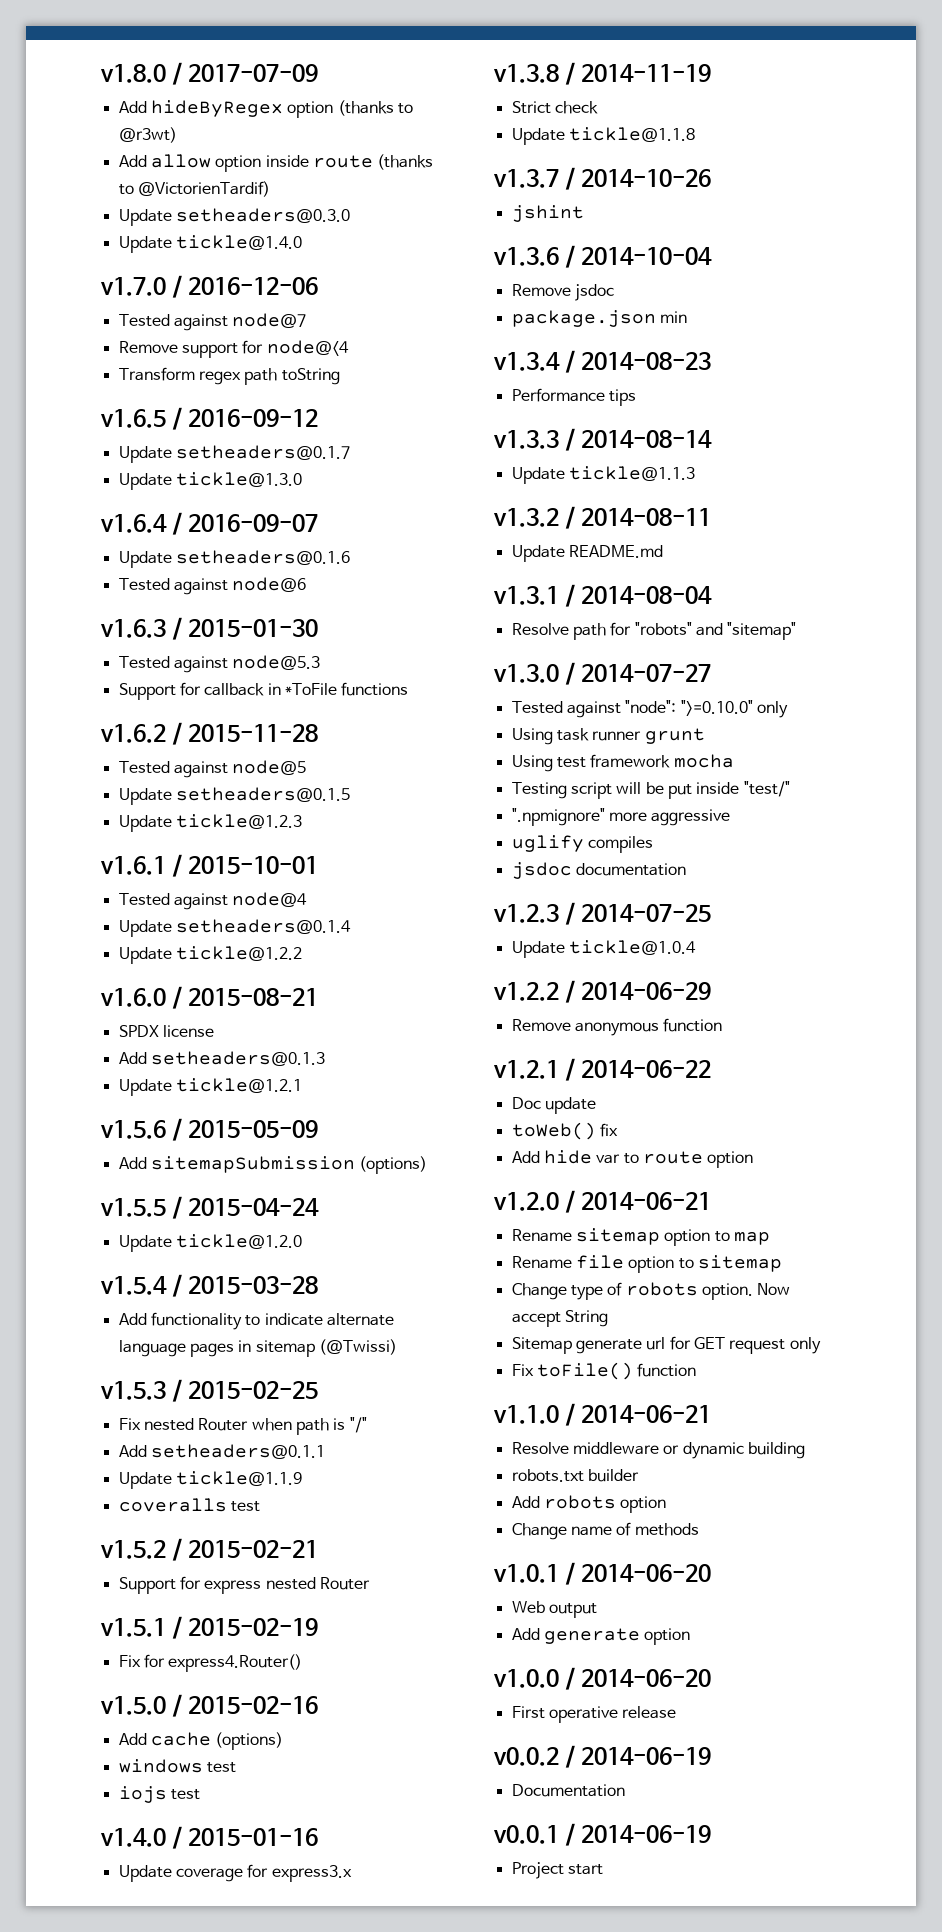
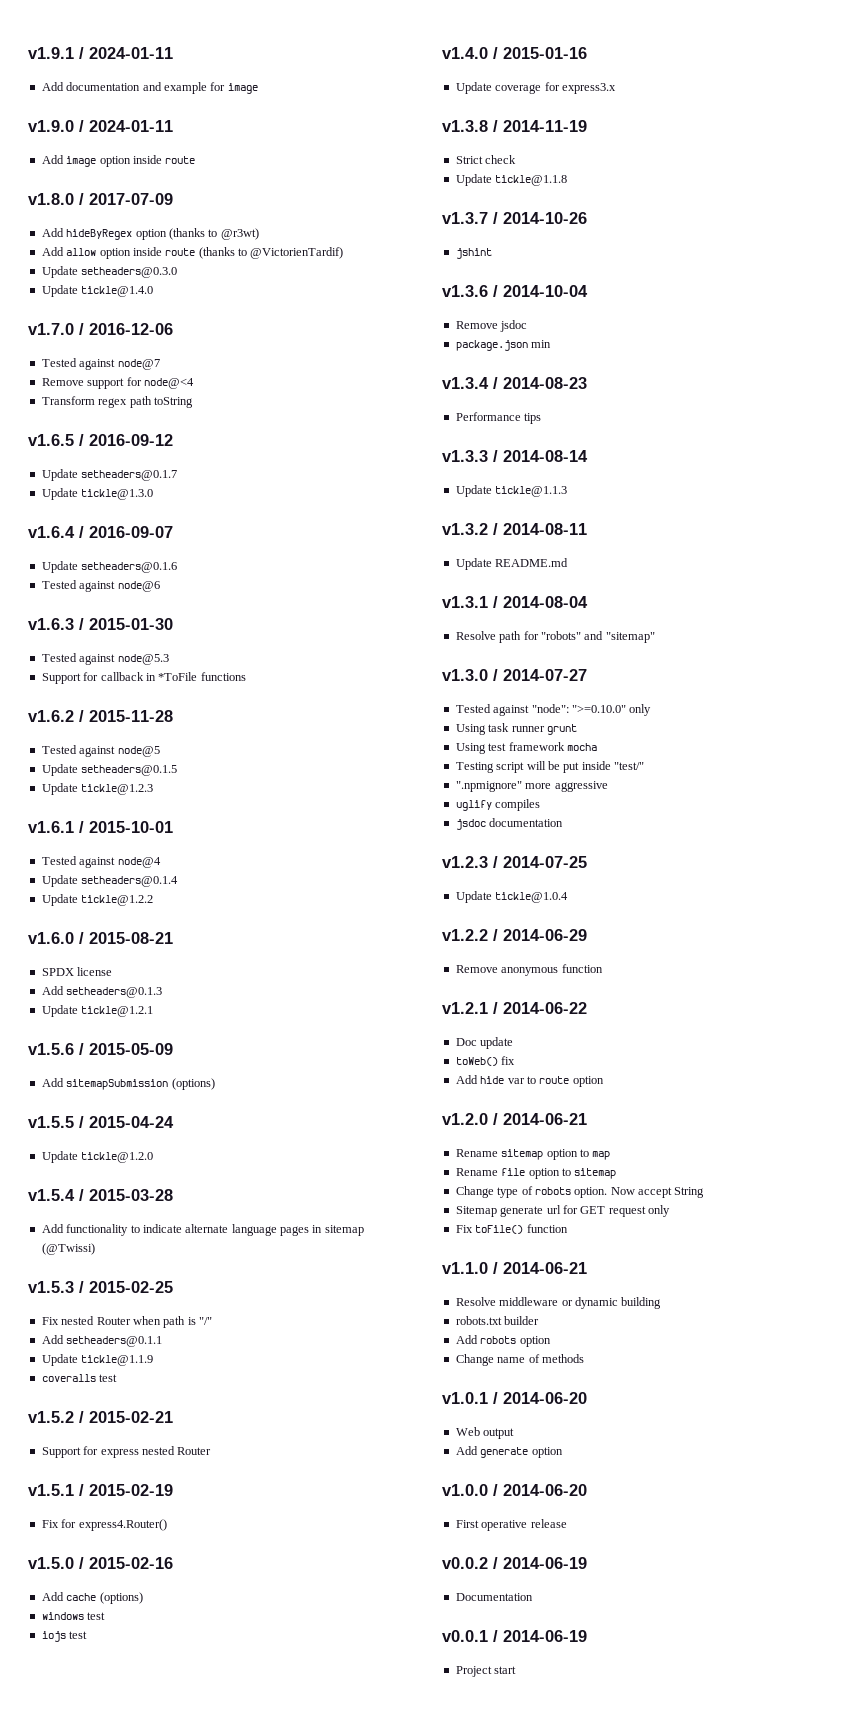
(100, 73) none -> [28,47,173,59] [41,82,258,94] [28,120,173,132] [41,155,196,167] v1.9.1 / 2024-01-11 // Add documentation and example for image // v1.9.0 / 2024-01-11 // Add image option inside route //

